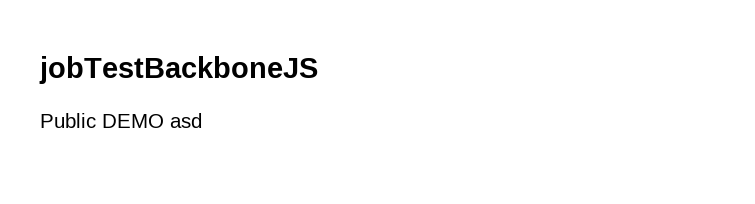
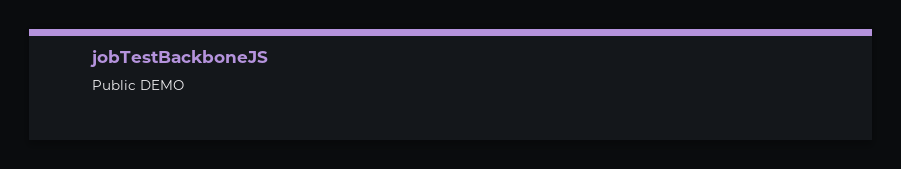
[170,113,202,128] asd -> (184, 85) none

